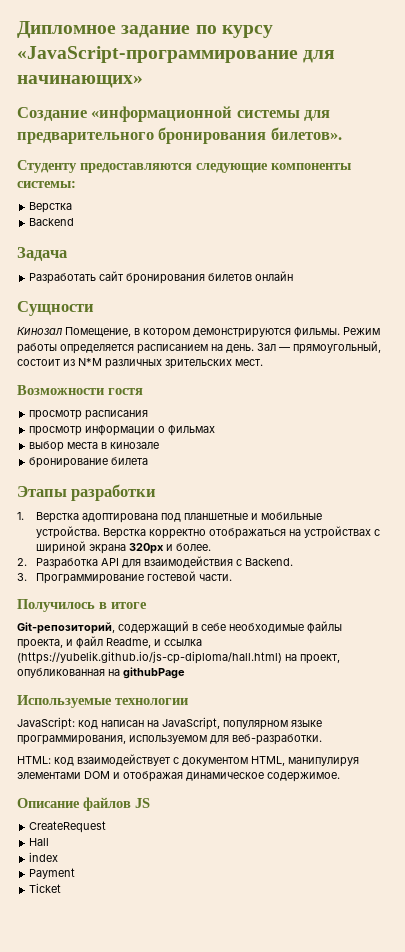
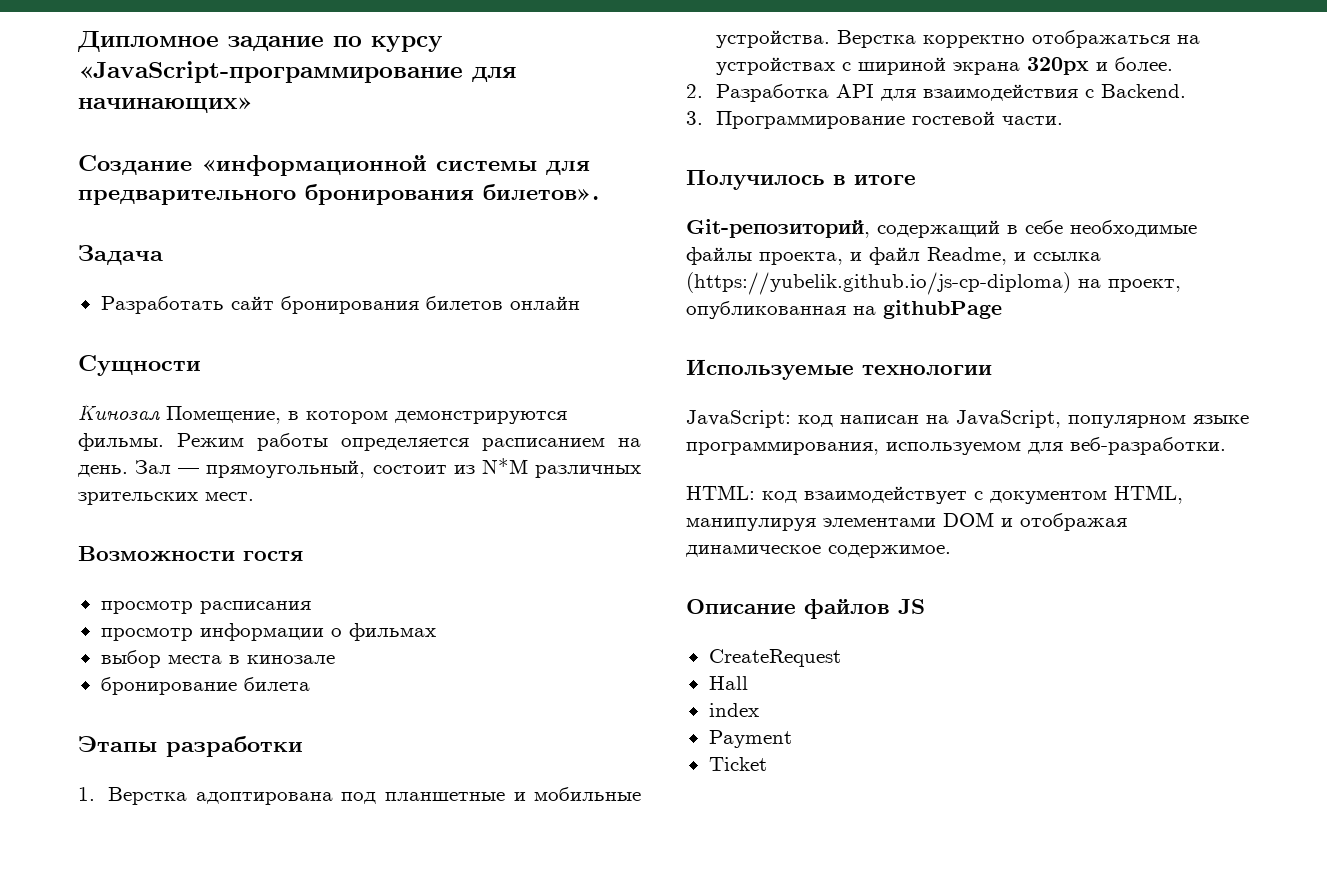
[17,160,351,173] [17,181,76,188] [29,202,73,213] [29,218,75,226] // Студенту предоставляются следующие компоненты системы: // Верстка // Backend -> (599, 192) none
[17,651,282,664] (https://yubelik.github.io/js-cp-diploma/hall.html) -> [686,272,1071,295] (https://yubelik.github.io/js-cp-diploma)

